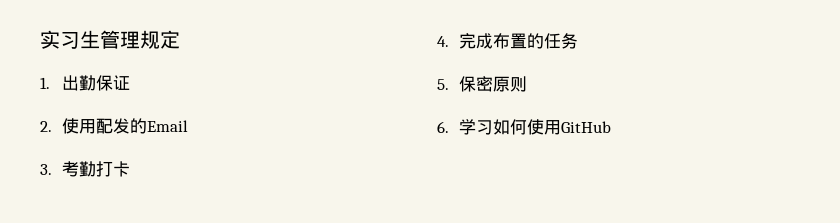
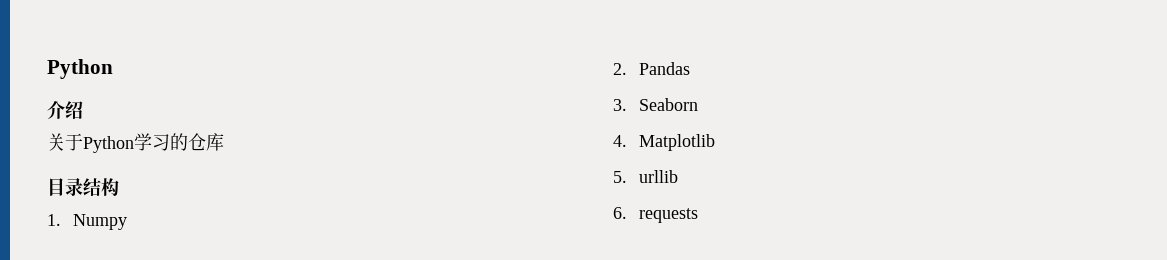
[40,30,180,49] 实习生管理规定 -> [47,59,113,79] [47,101,83,119] [47,133,224,153] [47,178,119,197] Python // 介绍 // 关于Python学习的仓库 // 目录结构
[62,75,131,91] 出勤保证 -> [72,214,127,230] Numpy
[62,118,189,134] 使用配发的Email -> [638,62,690,75] Pandas
[62,161,131,177] 考勤打卡 -> [638,98,698,111] Seaborn
[459,33,579,49] 完成布置的任务 -> [638,134,715,151] Matplotlib
[459,76,528,92] 保密原则 -> [638,170,678,183] urllib
[459,119,612,135] 学习如何使用GitHub -> [638,208,698,223] requests

